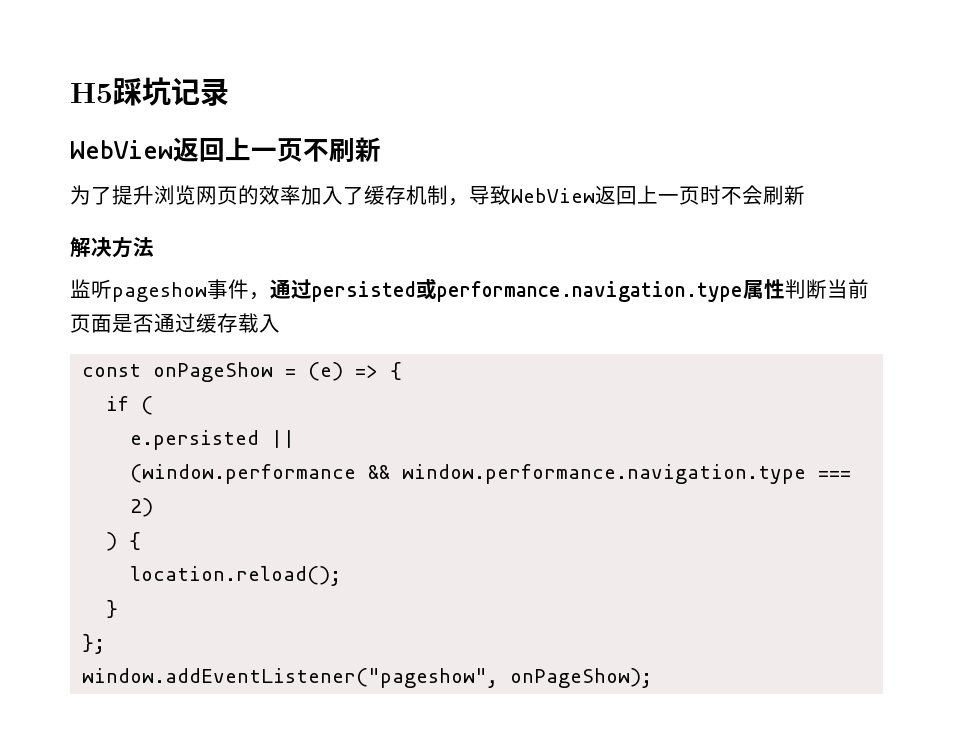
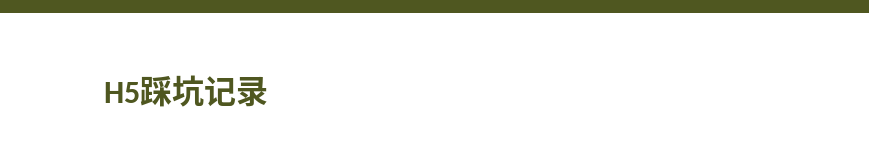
[70,137,381,162] [70,185,805,206] [70,237,154,258] [70,278,869,302] [70,313,280,333] [82,362,403,382] [106,396,154,415] [130,430,296,450] [130,464,852,484] [130,498,154,517] [106,532,142,551] [130,566,342,586] [106,600,119,618] [82,634,106,654] [82,668,653,688] // WebView返回上一页不刷新 // 为了提升浏览网页的效率加入了缓存机制，导致WebView返回上一页时不会刷新 // 解决方法 // 监听pageshow事件，通过persisted或performance.navigation.type属性判断当前页面是否通过缓存载入 // const onPageShow = (e) => { // if ( // e.persisted || // (window.performance && window.performance.navigation.type === 2) // ) { // location.reload(); // } // }; // window.addEventListener("pageshow", onPageShow); -> (268, 91) none

